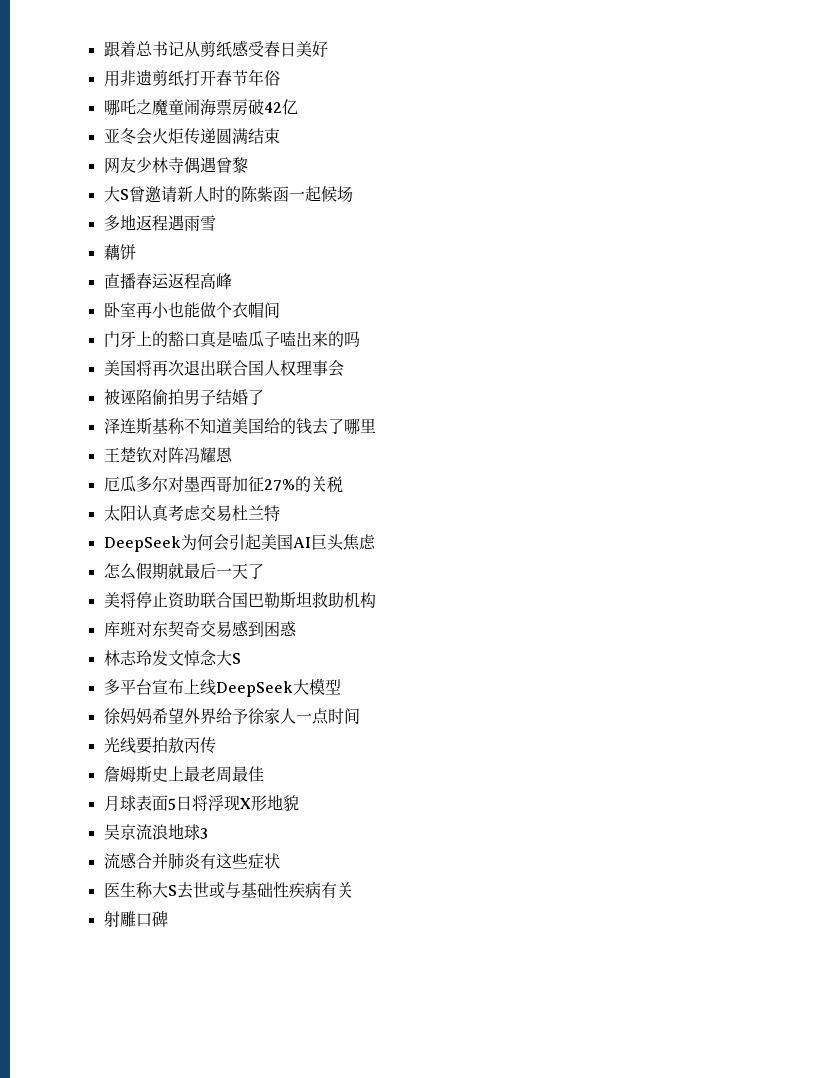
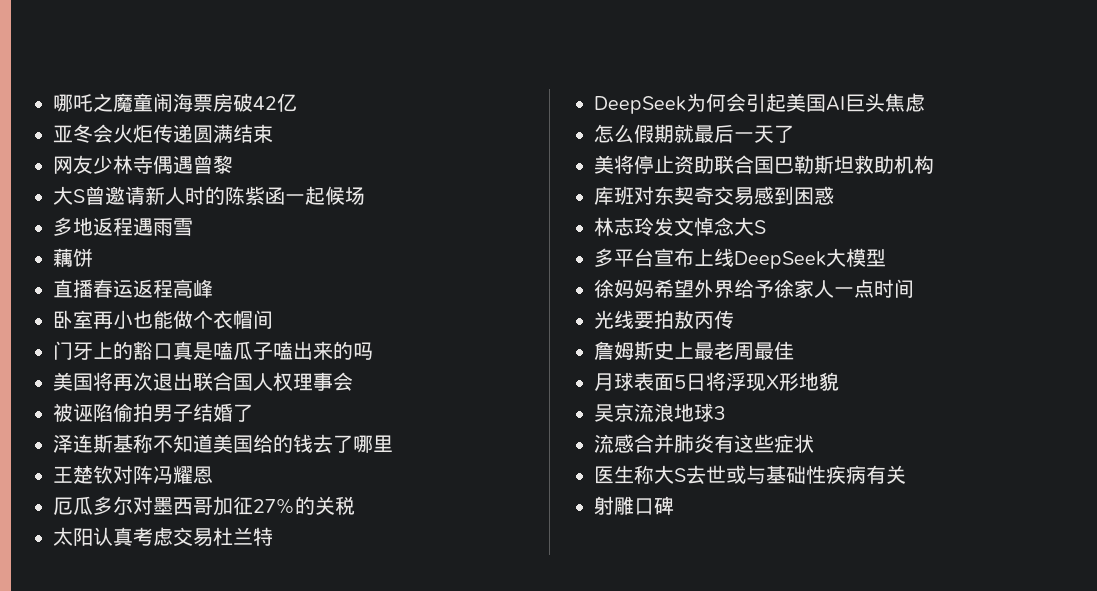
[103,40,328,58] [103,69,280,87] 跟着总书记从剪纸感受春日美好 // 用非遗剪纸打开春节年俗 // -> (53, 103) none

